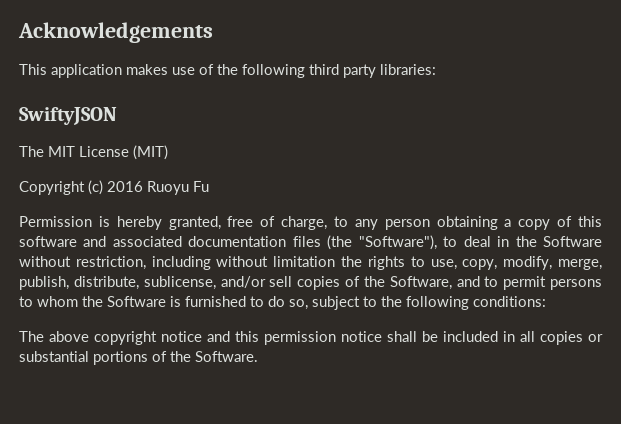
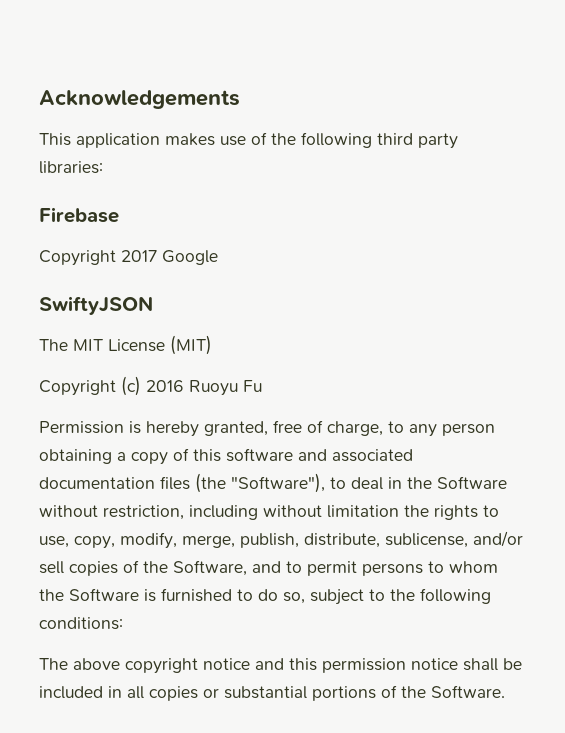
(436, 69) none -> [39,207,119,223] [39,250,218,266] // Firebase // Copyright 2017 Google

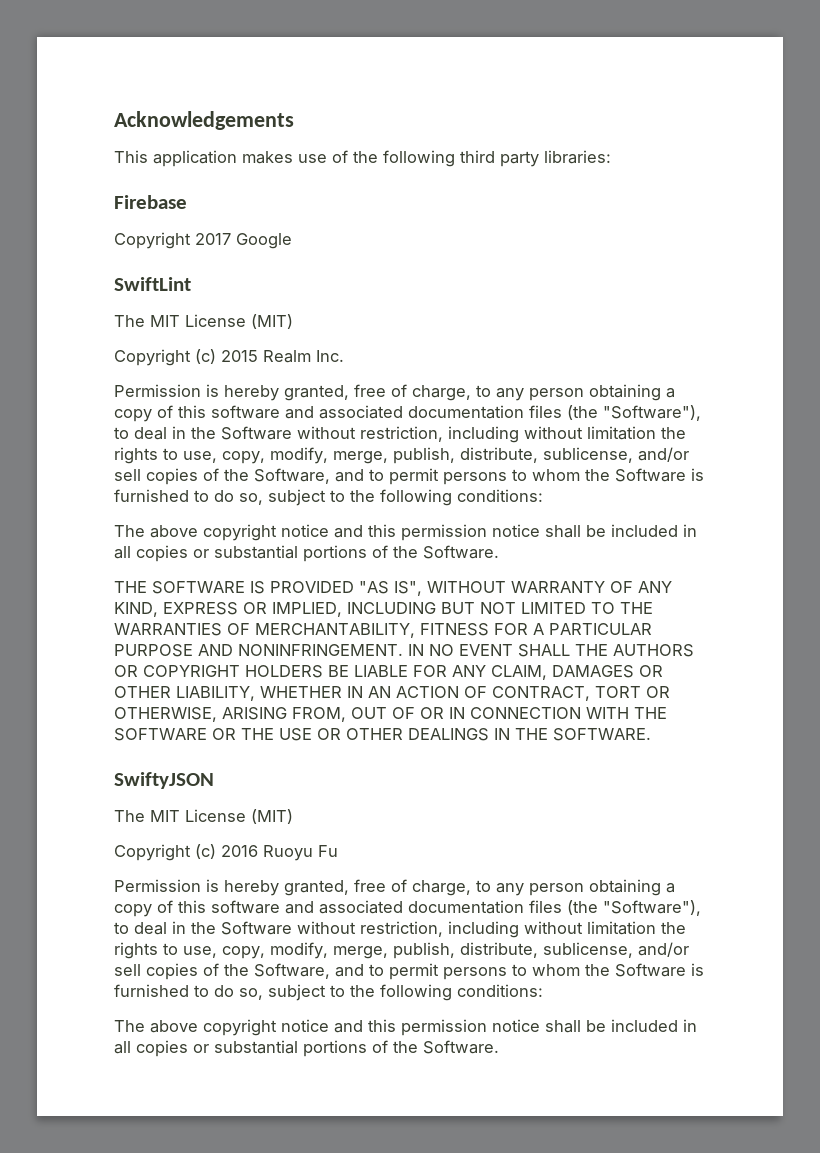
(218, 257) none -> [114,277,191,291] [114,314,293,329] [114,349,344,366] [114,384,675,401] [114,405,701,422] [114,426,686,443] [114,447,689,464] [114,468,704,485] [114,489,543,506] [114,524,697,541] [114,545,499,562] [114,581,672,596] [114,602,653,617] [114,623,652,638] [114,644,694,657] [114,665,663,680] [114,686,670,701] [114,707,667,722] [114,728,651,741] // SwiftLint // The MIT License (MIT) // Copyright (c) 2015 Realm Inc. // Permission is hereby granted, free of charge, to any person obtaining a copy of this software and associated documentation files (the "Software"), to deal in the Software without restriction, including without limitation the rights to use, copy, modify, merge, publish, distribute, sublicense, and/or sell copies of the Software, and to permit persons to whom the Software is furnished to do so, subject to the following conditions: // The above copyright notice and this permission notice shall be included in all copies or substantial portions of the Software. // THE SOFTWARE IS PROVIDED "AS IS", WITHOUT WARRANTY OF ANY KIND, EXPRESS OR IMPLIED, INCLUDING BUT NOT LIMITED TO THE WARRANTIES OF MERCHANTABILITY, FITNESS FOR A PARTICULAR PURPOSE AND NONINFRINGEMENT. IN NO EVENT SHALL THE AUTHORS OR COPYRIGHT HOLDERS BE LIABLE FOR ANY CLAIM, DAMAGES OR OTHER LIABILITY, WHETHER IN AN ACTION OF CONTRACT, TORT OR OTHERWISE, ARISING FROM, OUT OF OR IN CONNECTION WITH THE SOFTWARE OR THE USE OR OTHER DEALINGS IN THE SOFTWARE.

